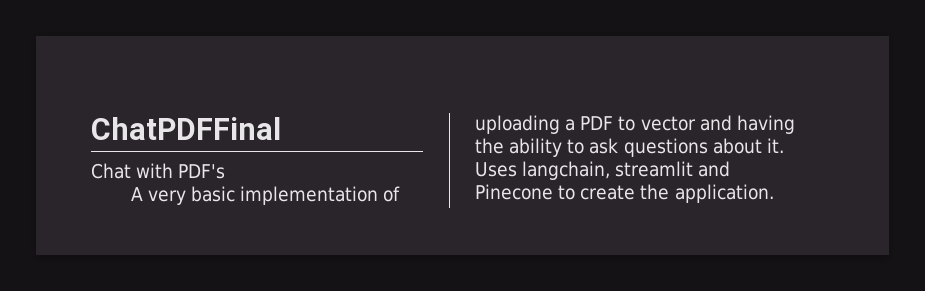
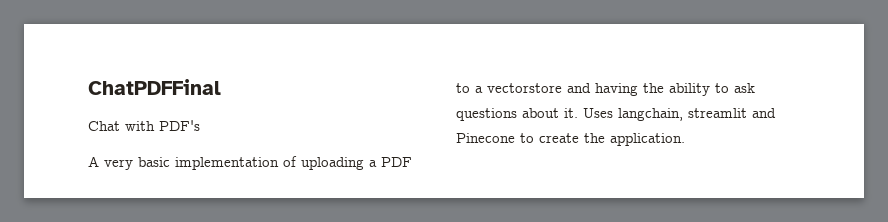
[640,116,696,131] vector -> [475,83,562,93] a vectorstore

